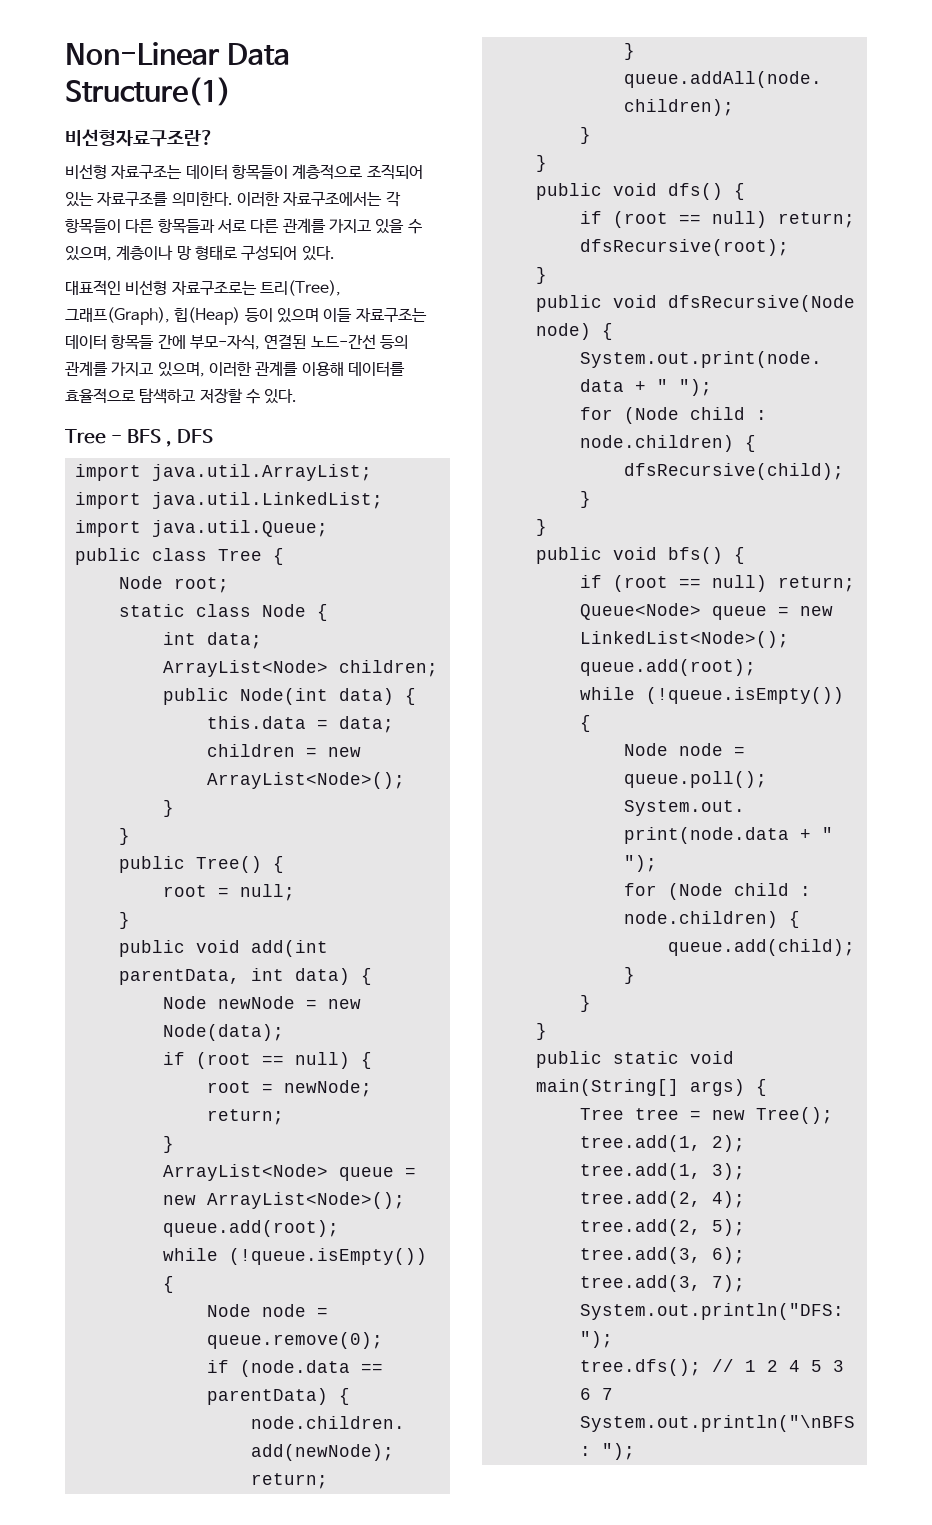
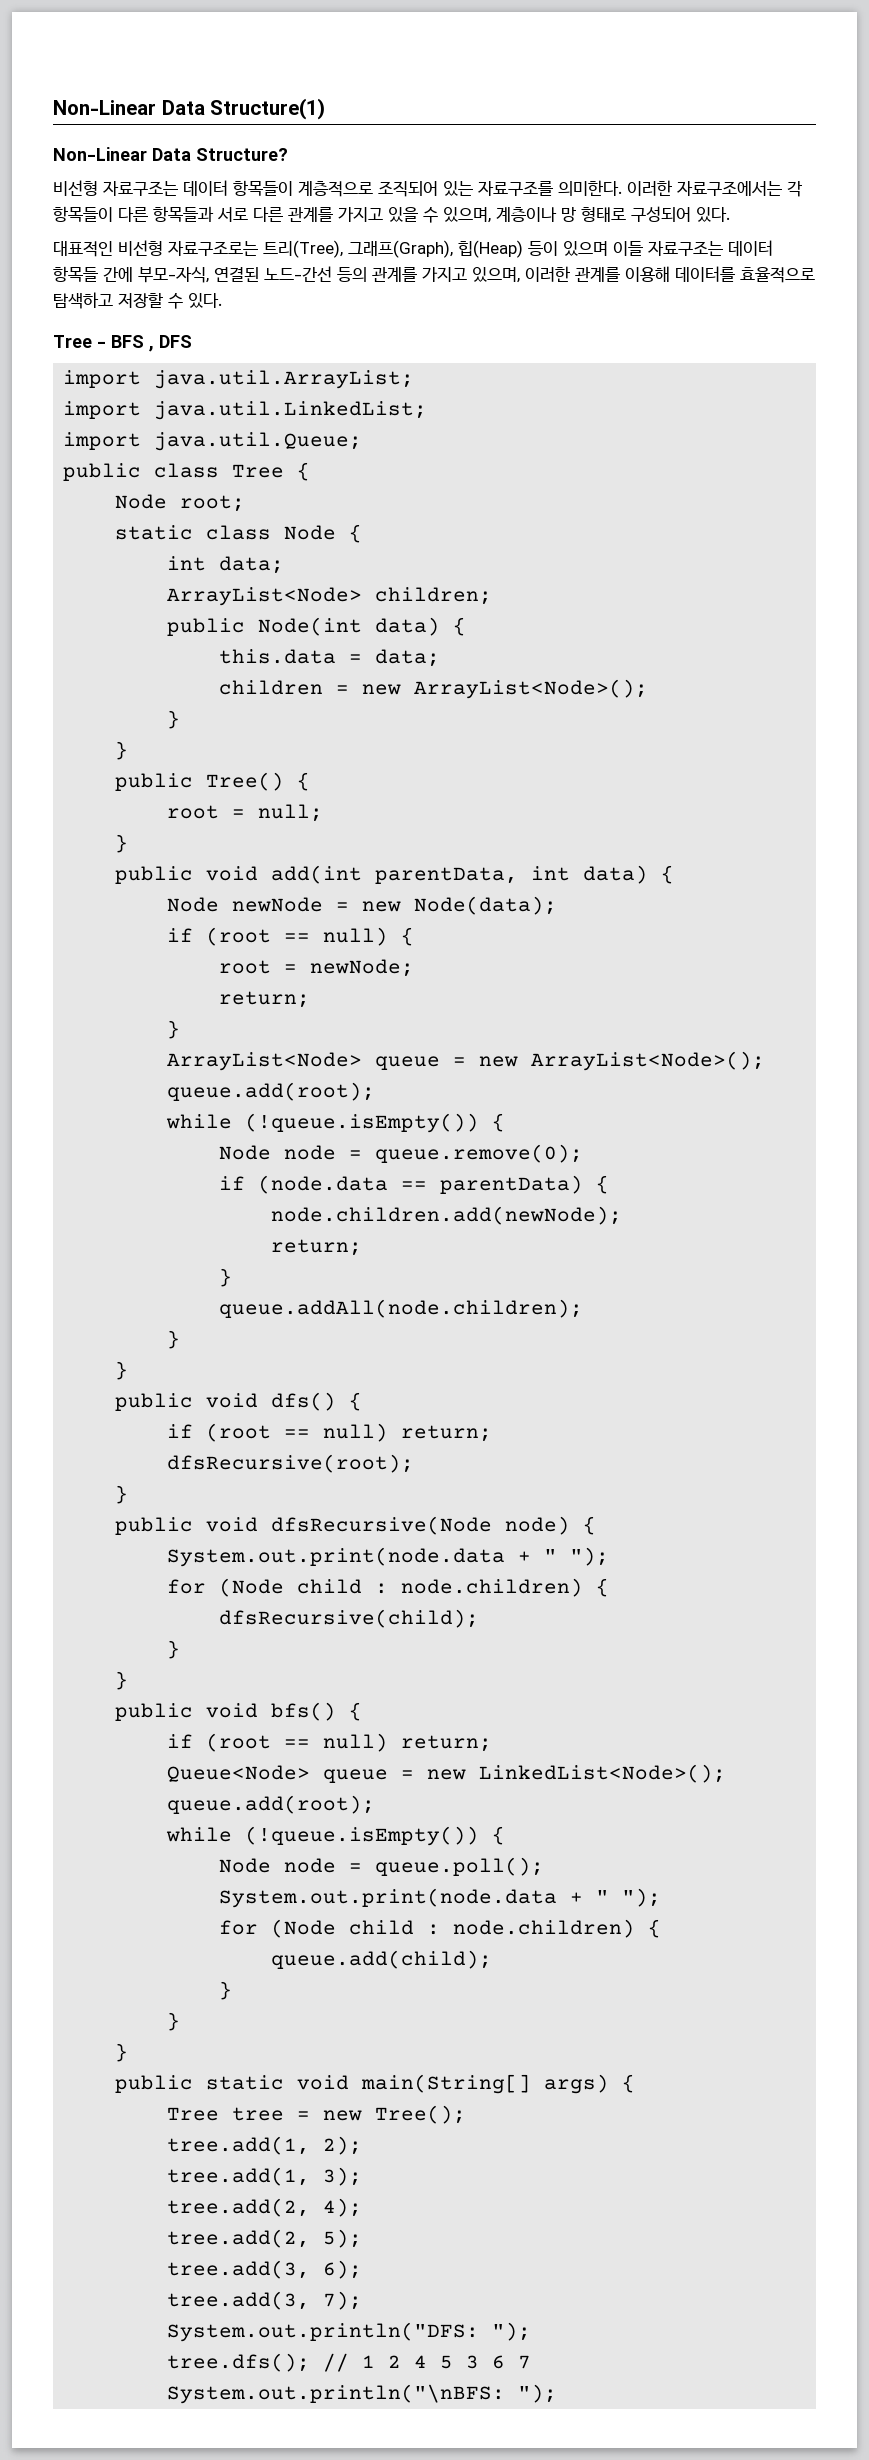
[65,129,214,147] 비선형자료구조란? -> [53,147,288,161] Non-Linear Data Structure?

